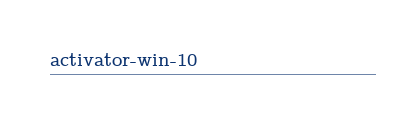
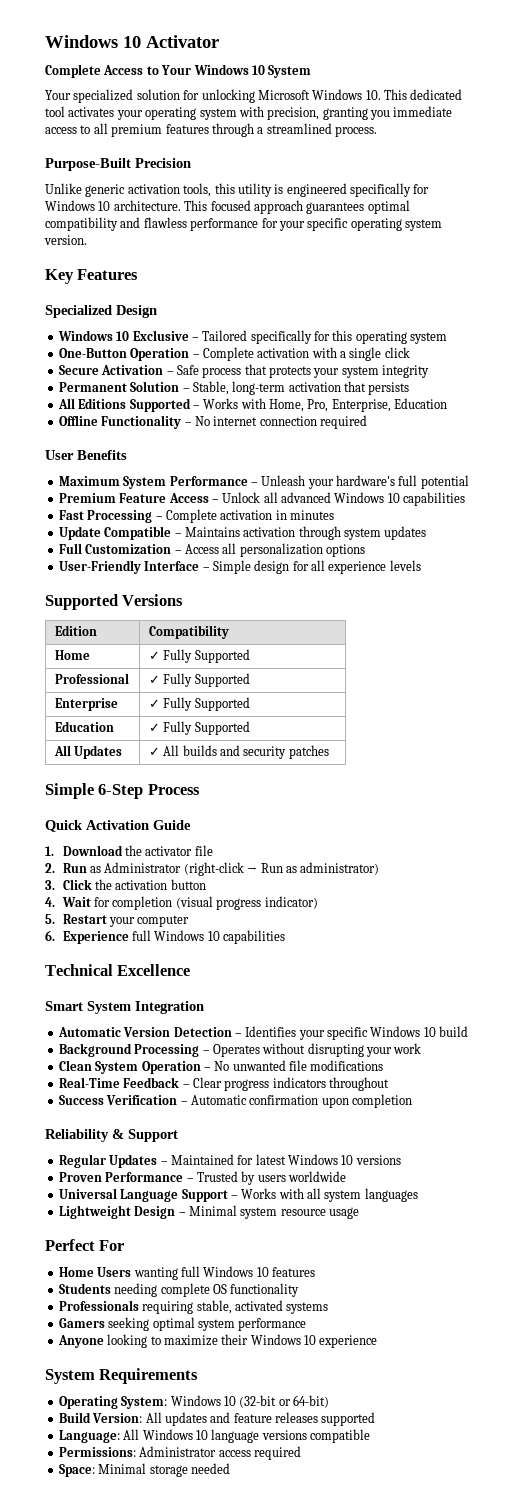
[50,53,197,66] activator-win-10 -> [45,35,219,48] [45,64,312,78] [45,89,463,103] [45,106,453,120] [45,123,377,137] [45,158,191,171] [45,183,430,197] [45,200,410,214] [45,217,442,231] [44,235,87,245] [45,269,139,284] [45,305,157,318] [57,330,448,344] [58,347,410,361] [58,364,430,378] [58,381,410,395] [57,398,448,412] [58,415,367,429] [45,450,127,460] [58,475,469,489] [58,492,466,506] [58,509,334,523] [58,526,427,540] [58,543,365,557] [58,560,421,574] [45,594,184,610] [54,625,97,636] [148,625,229,639] [54,650,90,660] [148,649,250,663] [54,673,129,684] [148,673,250,687] [54,698,118,711] [148,697,250,711] [54,721,114,732] [148,721,250,735] [53,745,123,759] [148,745,329,759] [45,783,200,799] [45,820,191,832] [45,845,213,856] [45,862,380,876] [45,879,206,890] [45,896,318,910] [45,914,190,927] [45,930,286,944] [45,964,191,976] [45,1001,204,1014] [57,1026,469,1040] [58,1043,422,1057] [58,1060,384,1074] [58,1077,389,1091] [58,1094,412,1108] [45,1129,178,1142] [58,1154,401,1168] [58,1171,346,1185] [58,1188,418,1202] [58,1205,359,1219] [45,1239,125,1251] [58,1266,315,1280] [58,1283,300,1297] [58,1300,329,1314] [58,1317,307,1331] [57,1334,378,1348] [45,1368,199,1384] [58,1395,329,1409] [58,1412,376,1426] [58,1429,370,1443] [58,1446,301,1460] [58,1463,230,1477] Windows 10 Activator // Complete Access to Your Windows 10 System // Your specialized solution for unlocking Microsoft Windows 10. This dedicated tool activates your operating system with precision, granting you immediate access to all premium features through a streamlined process. // Purpose-Built Precision // Unlike generic activation tools, this utility is engineered specifically for Windows 10 architecture. This focused approach guarantees optimal compatibility and flawless performance for your specific operating system version. // Key Features // Specialized Design // Windows 10 Exclusive – Tailored specifically for this operating system // One-Button Operation – Complete activation with a single click // Secure Activation – Safe process that protects your system integrity // Permanent Solution – Stable, long-term activation that persists // All Editions Supported – Works with Home, Pro, Enterprise, Education // Offline Functionality – No internet connection required // User Benefits // Maximum System Performance – Unleash your hardware's full potential // Premium Feature Access – Unlock all advanced Windows 10 capabilities // Fast Processing – Complete activation in minutes // Update Compatible – Maintains activation through system updates // Full Customization – Access all personalization options // User-Friendly Interface – Simple design for all experience levels // Supported Versions // Edition | Compatibility // Home | ✓ Fully Supported // Professional | ✓ Fully Supported // Enterprise | ✓ Fully Supported // Education | ✓ Fully Supported // All Updates | ✓ All builds and security patches // Simple 6-Step Process // Quick Activation Guide // 1. Download the activator file // 2. Run as Administrator (right-click → Run as administrator) // 3. Click the activation button // 4. Wait for completion (visual progress indicator) // 5. Restart your computer // 6. Experience full Windows 10 capabilities // Technical Excellence // Smart System Integration // Automatic Version Detection – Identifies your specific Windows 10 build // Background Processing – Operates without disrupting your work // Clean System Operation – No unwanted file modifications // Real-Time Feedback – Clear progress indicators throughout // Success Verification – Automatic confirmation upon completion // Reliability & Support // Regular Updates – Maintained for latest Windows 10 versions // Proven Performance – Trusted by users worldwide // Universal Language Support – Works with all system languages // Lightweight Design – Minimal system resource usage // Perfect For // Home Users wanting full Windows 10 features // Students needing complete OS functionality // Professionals requiring stable, activated systems // Gamers seeking optimal system performance // Anyone looking to maximize their Windows 10 experience // System Requirements // Operating System: Windows 10 (32-bit or 64-bit) // Build Version: All updates and feature releases supported // Language: All Windows 10 language versions compatible // Permissions: Administrator access required // Space: Minimal storage needed

